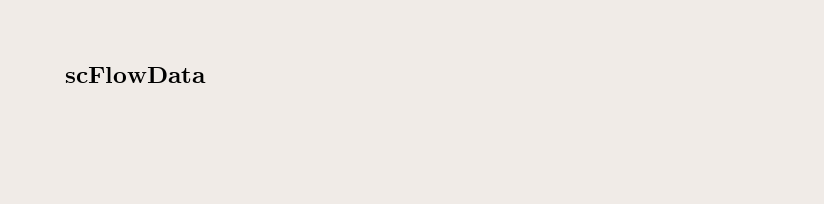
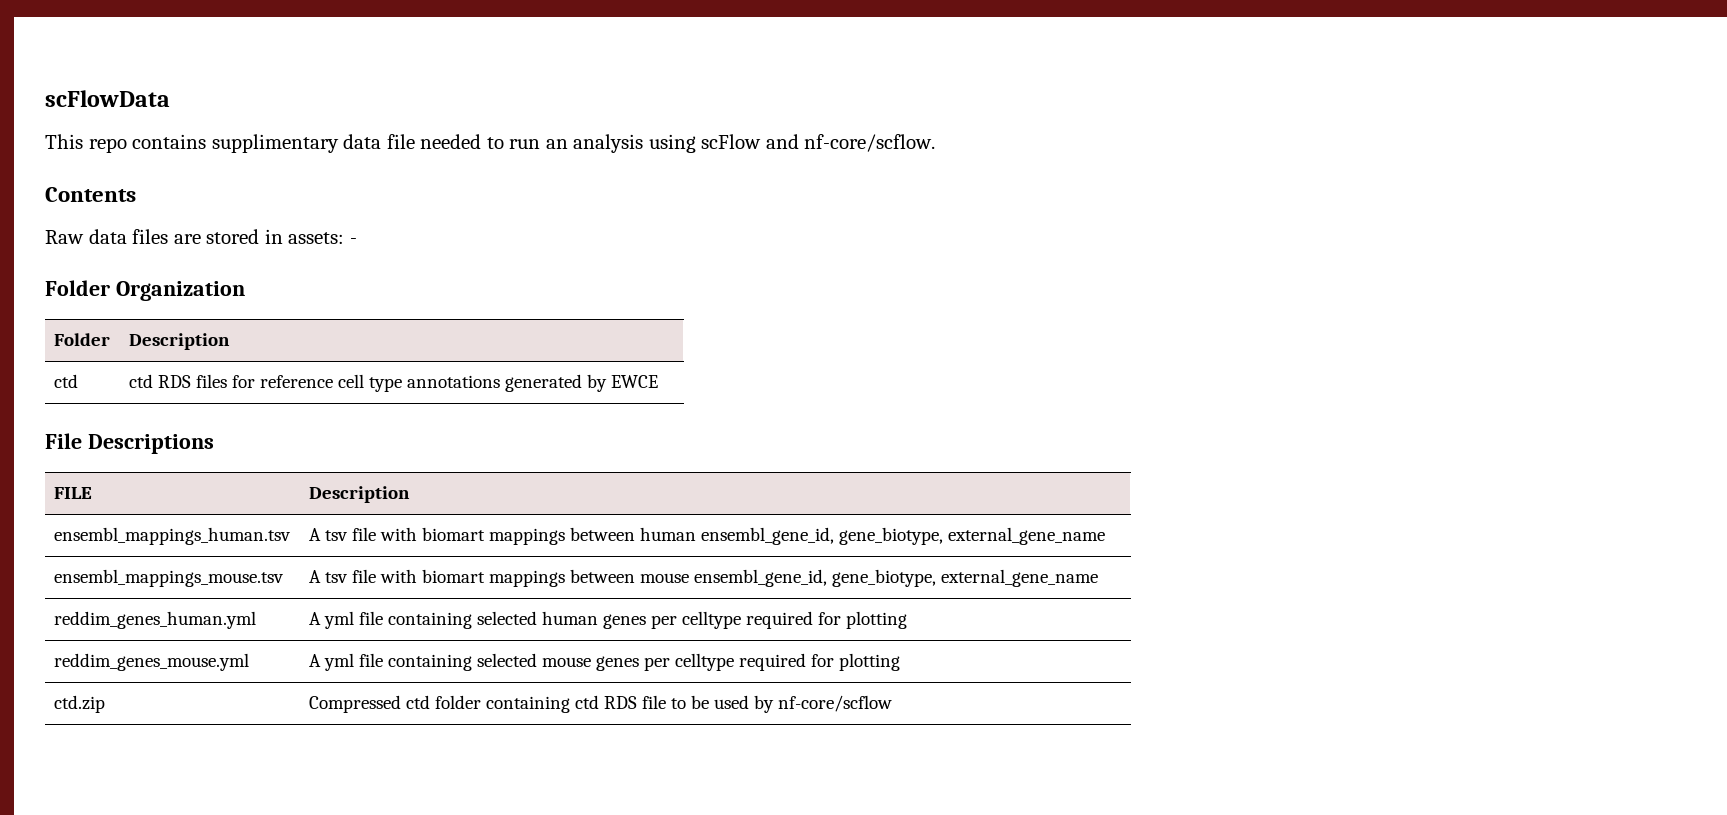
(206, 75) none -> [45,134,936,153] [45,187,136,202] [45,229,357,244] [45,280,245,301] [54,333,111,346] [129,333,231,350] [54,374,79,388] [129,374,659,392] [45,433,214,454] [54,487,93,499] [309,486,411,503] [54,527,292,545] [309,527,1106,545] [54,569,285,587] [309,569,1099,587] [54,611,257,629] [309,611,908,629] [54,653,250,671] [309,653,901,671] [54,695,106,713] [309,695,893,713] // This repo contains supplimentary data file needed to run an analysis using scFlow and nf-core/scflow. // Contents // Raw data files are stored in assets: - // Folder Organization // Folder | Description // ctd | ctd RDS files for reference cell type annotations generated by EWCE // File Descriptions // FILE | Description // ensembl_mappings_human.tsv | A tsv file with biomart mappings between human ensembl_gene_id, gene_biotype, external_gene_name // ensembl_mappings_mouse.tsv | A tsv file with biomart mappings between mouse ensembl_gene_id, gene_biotype, external_gene_name // reddim_genes_human.yml | A yml file containing selected human genes per celltype required for plotting // reddim_genes_mouse.yml | A yml file containing selected mouse genes per celltype required for plotting // ctd.zip | Compressed ctd folder containing ctd RDS file to be used by nf-core/scflow

